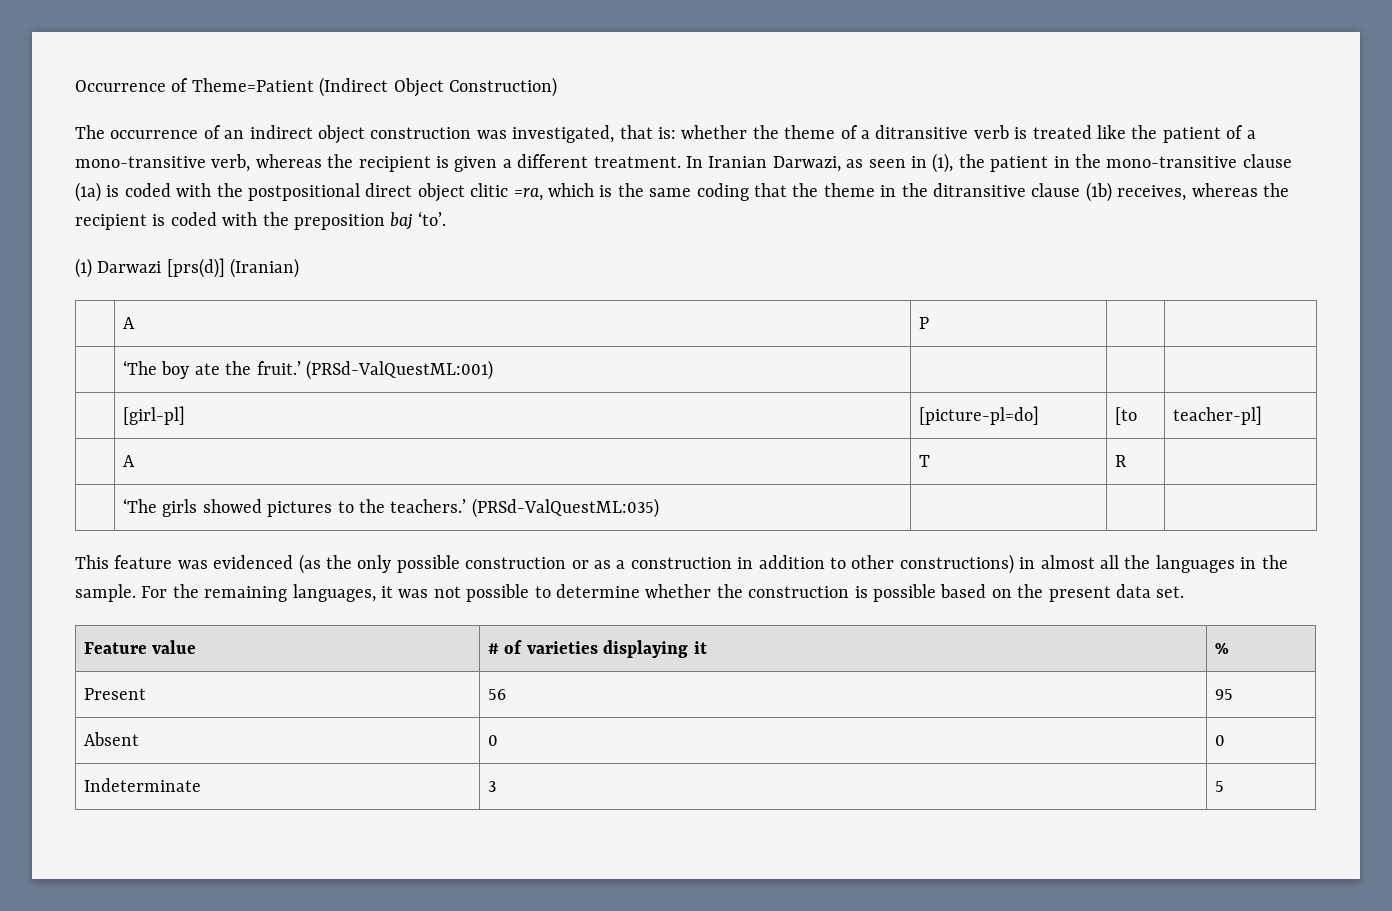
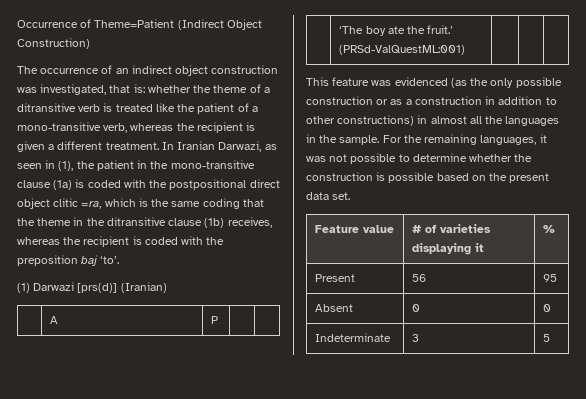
[122,406,185,425] [918,406,1039,425] [1114,407,1137,425] [1172,406,1262,425] [122,455,135,467] [918,455,930,467] [1114,455,1127,467] [122,498,659,518] // | [girl-pl] | [picture-pl=do] | [to | teacher-pl] // | A | T | R | // | ‘The girls showed pictures to the teachers.’ (PRSd-ValQuestML:035) | | | -> (466, 50) none

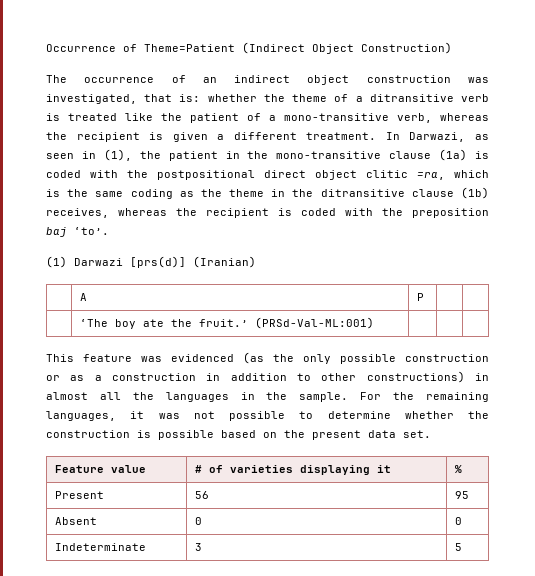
[177,141,216,150] Iranian -> (400, 136) none
[242,199,264,207] that -> [179,191,194,197] as
[339,45,466,55] (PRSd-ValQuestML:001) -> [254,317,374,329] (PRSd-Val-ML:001)

